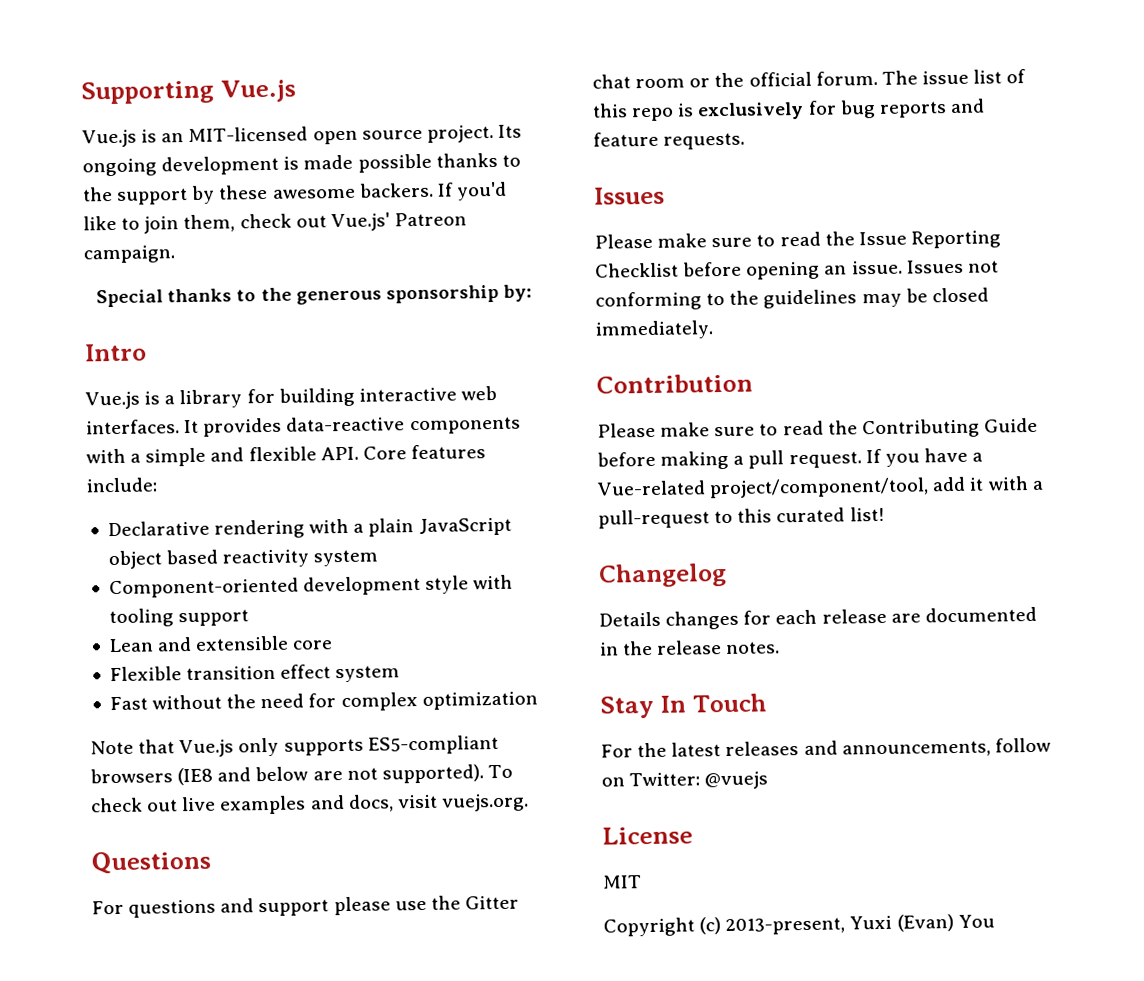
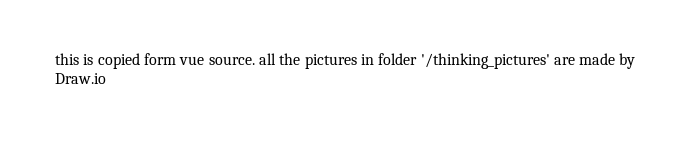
[81,79,296,105] [82,124,522,148] [82,152,521,177] [82,181,507,205] [83,212,467,234] [83,245,175,264] [96,284,532,308] [85,343,147,362] [85,385,497,410] [86,416,521,437] [86,444,486,467] [86,477,157,493] [107,517,512,539] [107,549,379,570] [108,574,514,599] [108,608,250,628] [108,635,334,653] [109,664,401,683] [109,691,538,712] [90,734,499,758] [90,764,513,786] [90,793,529,815] [91,850,211,875] [92,895,519,918] [592,69,1027,89] [592,98,985,122] [593,131,746,150] [594,186,665,205] [594,230,1001,249] [595,259,999,280] [595,287,989,311] [595,320,714,340] [596,373,753,394] [597,417,1038,439] [597,447,984,470] [597,476,1044,499] [598,506,885,529] [598,562,727,588] [599,606,1037,630] [599,640,781,656] [600,693,767,719] [601,737,1051,758] [601,771,769,790] [602,826,693,845] [603,875,642,889] [603,914,995,937] Supporting Vue.js // Vue.js is an MIT-licensed open source project. Its ongoing development is made possible thanks to the support by these awesome backers. If you'd like to join them, check out Vue.js' Patreon campaign. // Special thanks to the generous sponsorship by: // Intro // Vue.js is a library for building interactive web interfaces. It provides data-reactive components with a simple and flexible API. Core features include: // Declarative rendering with a plain JavaScript object based reactivity system // Component-oriented development style with tooling support // Lean and extensible core // Flexible transition effect system // Fast without the need for complex optimization // Note that Vue.js only supports ES5-compliant browsers (IE8 and below are not supported). To check out live examples and docs, visit vuejs.org. // Questions // For questions and support please use the Gitter chat room or the official forum. The issue list of this repo is exclusively for bug reports and feature requests. // Issues // Please make sure to read the Issue Reporting Checklist before opening an issue. Issues not conforming to the guidelines may be closed immediately. // Contribution // Please make sure to read the Contributing Guide before making a pull request. If you have a Vue-related project/component/tool, add it with a pull-request to this curated list! // Changelog // Details changes for each release are documented in the release notes. // Stay In Touch // For the latest releases and announcements, follow on Twitter: @vuejs // License // MIT // Copyright (c) 2013-present, Yuxi (Evan) You -> [55,53,636,69] [55,73,106,84] this is copied form vue source. all the pictures in folder '/thinking_pictures' are made by Draw.io

